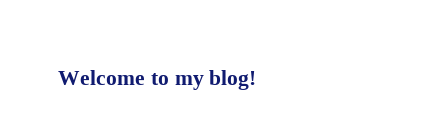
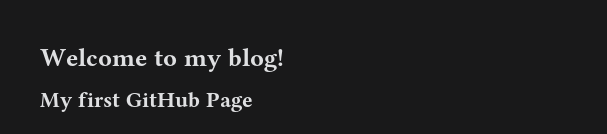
(257, 80) none -> [40,92,253,112] // My first GitHub Page

